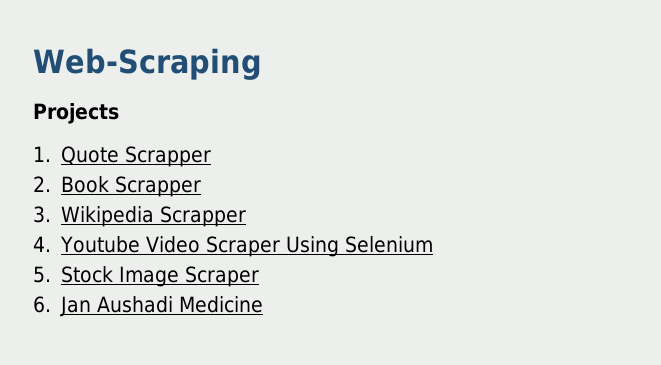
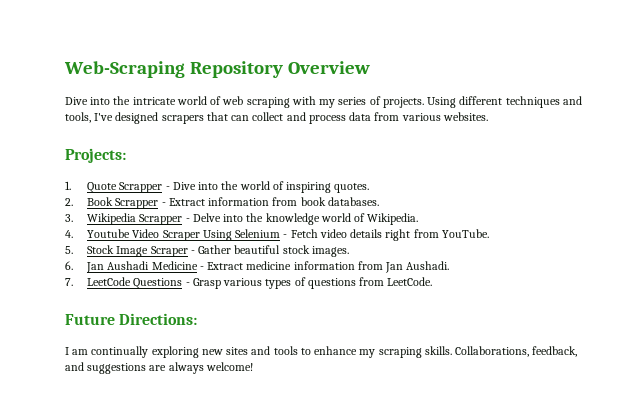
[33,103,119,124] [33,146,212,167] [33,176,202,197] [33,206,247,227] // Projects // 1. Quote Scrapper // 2. Book Scrapper // 3. Wikipedia Scrapper -> [189,61,370,78] [65,96,582,108] [65,112,488,124] [65,148,126,163] [65,181,370,193] [65,197,379,209] [65,213,419,225] Repository Overview // Dive into the intricate world of web scraping with my series of projects. Using different techniques and tools, I've designed scrapers that can collect and process data from various websites. // Projects: // 1. Quote Scrapper - Dive into the world of inspiring quotes. // 2. Book Scrapper - Extract information from book databases. // 3. Wikipedia Scrapper - Delve into the knowledge world of Wikipedia.
(434, 244) none -> [283,229,489,241] - Fetch video details right from YouTube.
(260, 276) none -> [190,245,349,257] - Gather beautiful stock images.
(264, 304) none -> [199,261,450,273] [65,277,433,289] [65,313,198,325] [65,346,578,358] [65,362,253,374] - Extract medicine information from Jan Aushadi. // 7. LeetCode Questions - Grasp various types of questions from LeetCode. // Future Directions: // I am continually exploring new sites and tools to enhance my scraping skills. Collaborations, feedback, and suggestions are always welcome!

